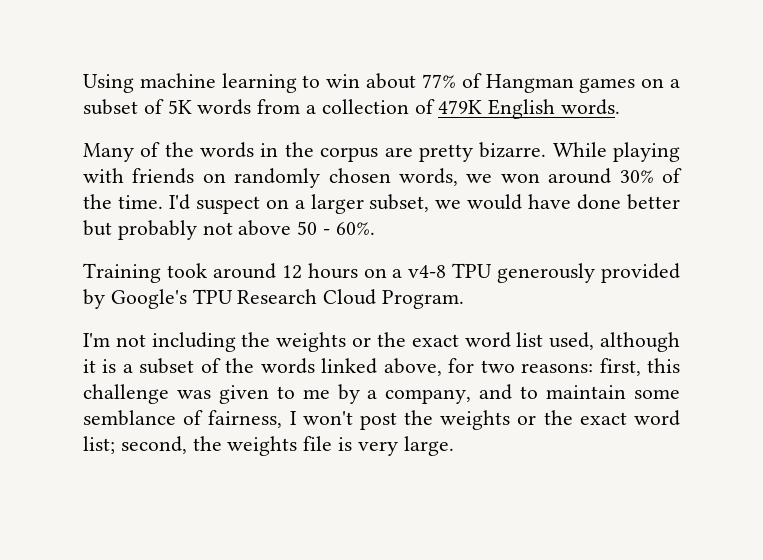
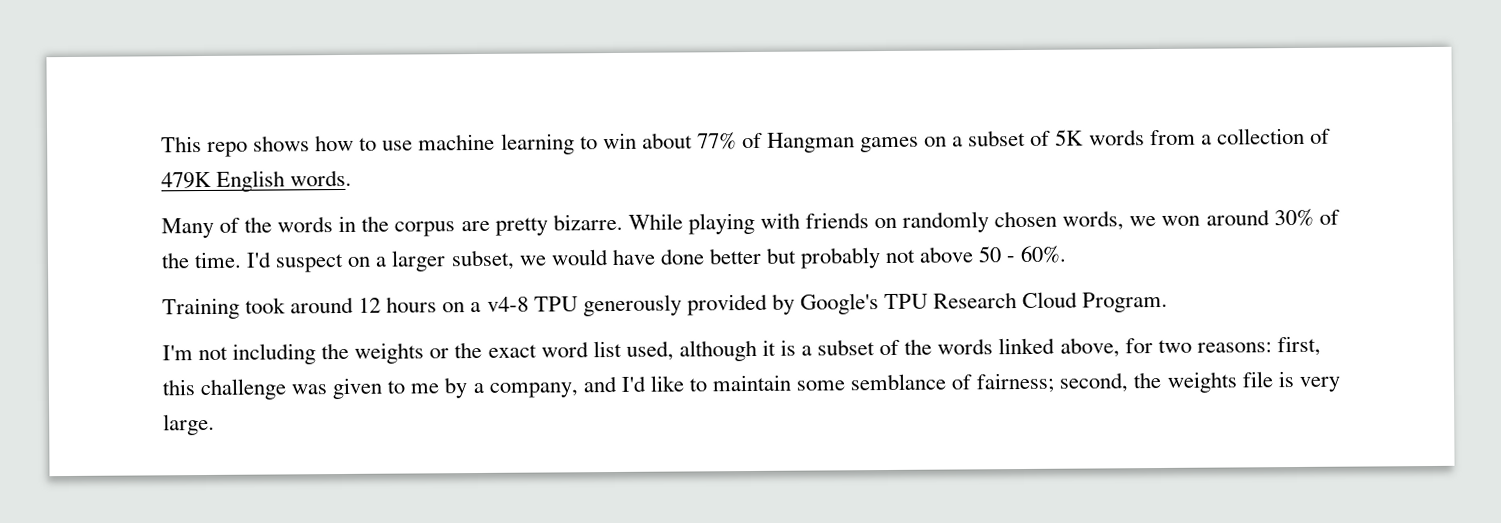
[83,74,134,93] Using -> [161,134,414,157] This repo shows how to use
(513, 392) none -> [620,375,684,392] I'd like
[208,410,680,430] [83,436,115,454] fairness, I won't post the weights or the exact word list; -> [976,372,1055,394] fairness;

